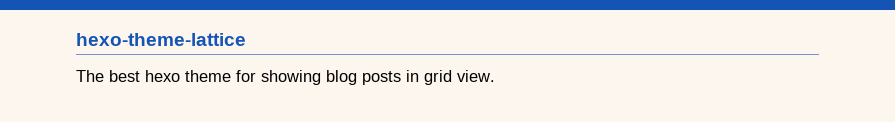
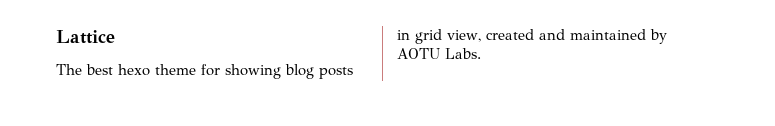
[76,33,246,46] hexo-theme-lattice -> [56,30,115,44] Lattice
[457,70,495,82] view. -> [447,29,667,44] [397,48,481,59] view, created and maintained by AOTU Labs.

